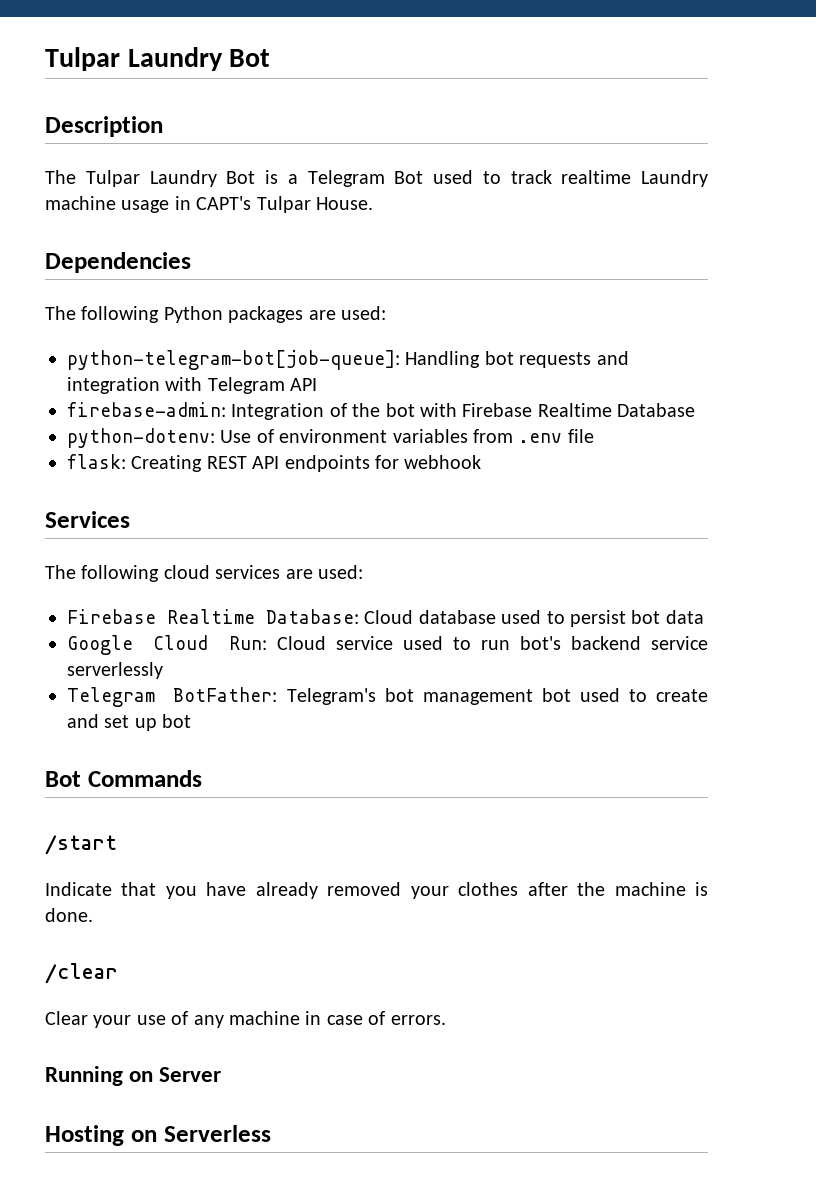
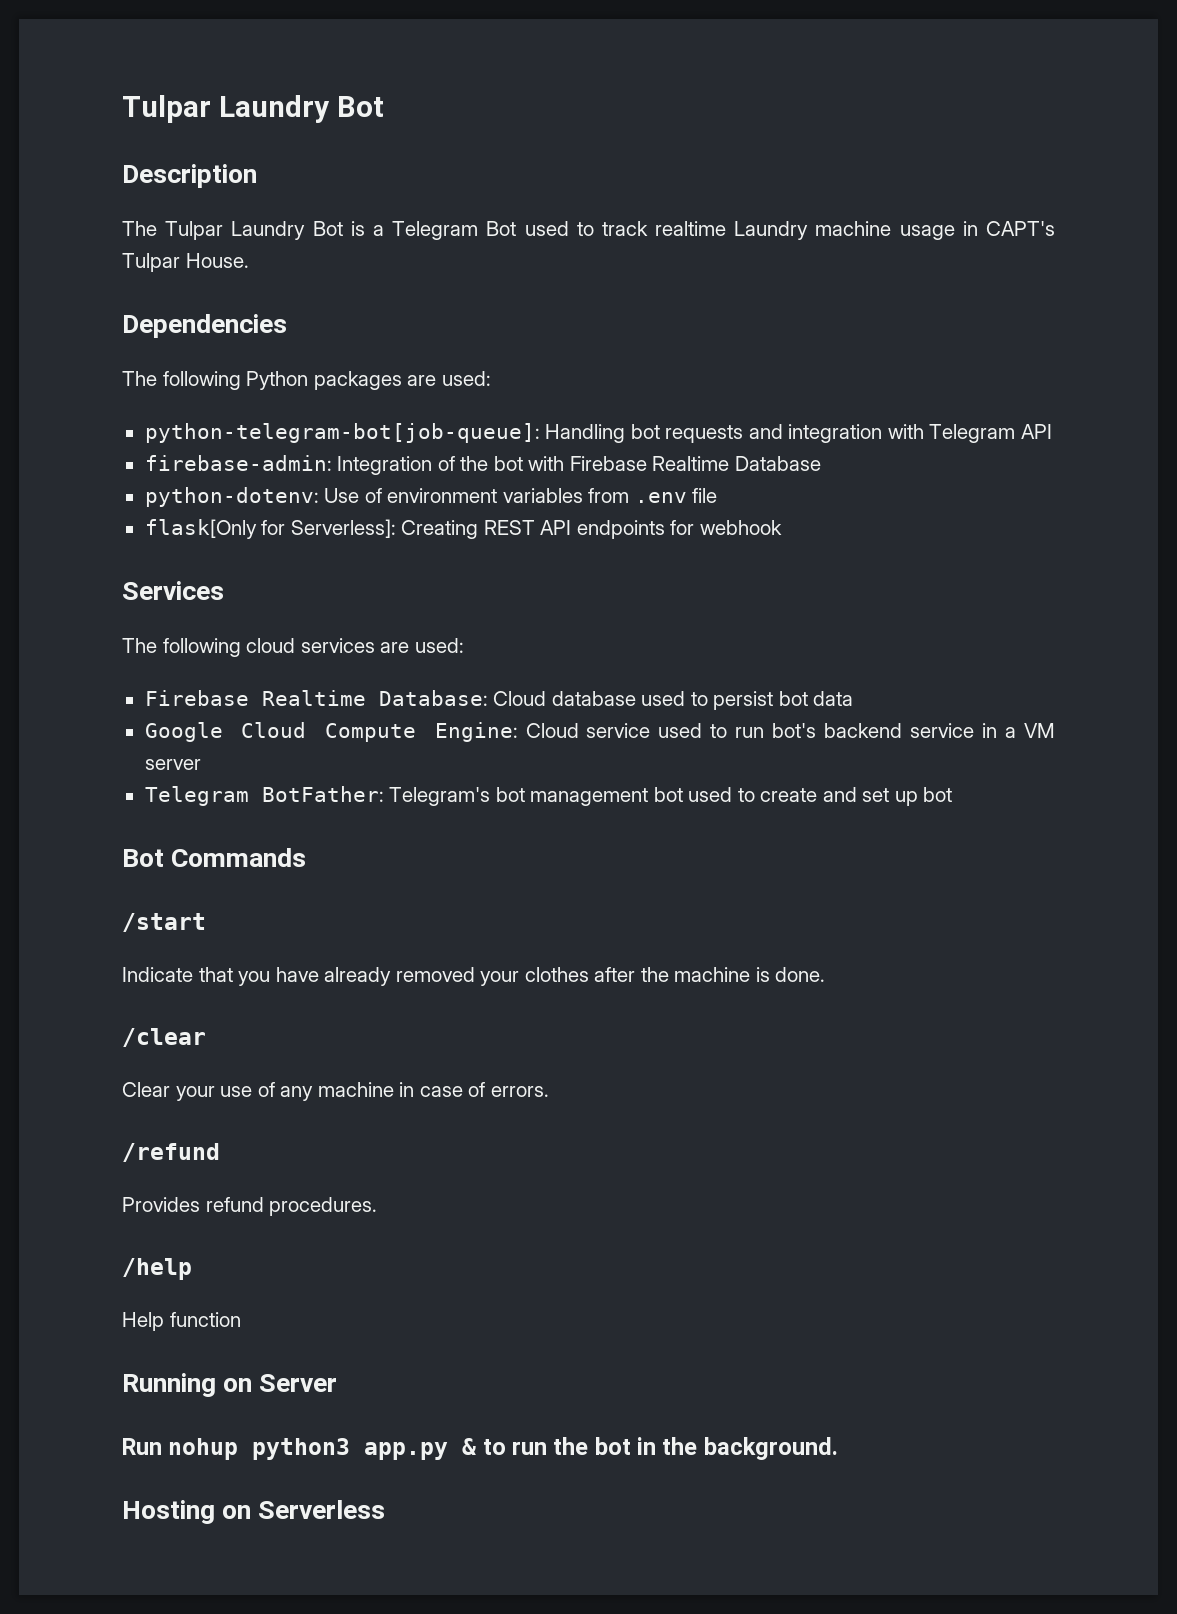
[67,454,126,469] flask: -> [144,519,396,539] flask[Only for Serverless]:
[228,636,267,650] Run: -> [324,722,518,742] Compute Engine:
[67,662,163,679] serverlessly -> [982,723,1056,738] [144,759,201,770] in a VM server
[45,1066,222,1086] Running on Server -> [122,1143,220,1162] [122,1197,378,1216] [122,1258,192,1280] [122,1312,241,1331] [122,1373,338,1397] [122,1437,838,1460] /refund // Provides refund procedures. // /help // Help function // Running on Server // Run nohup python3 app.py & to run the bot in the background.

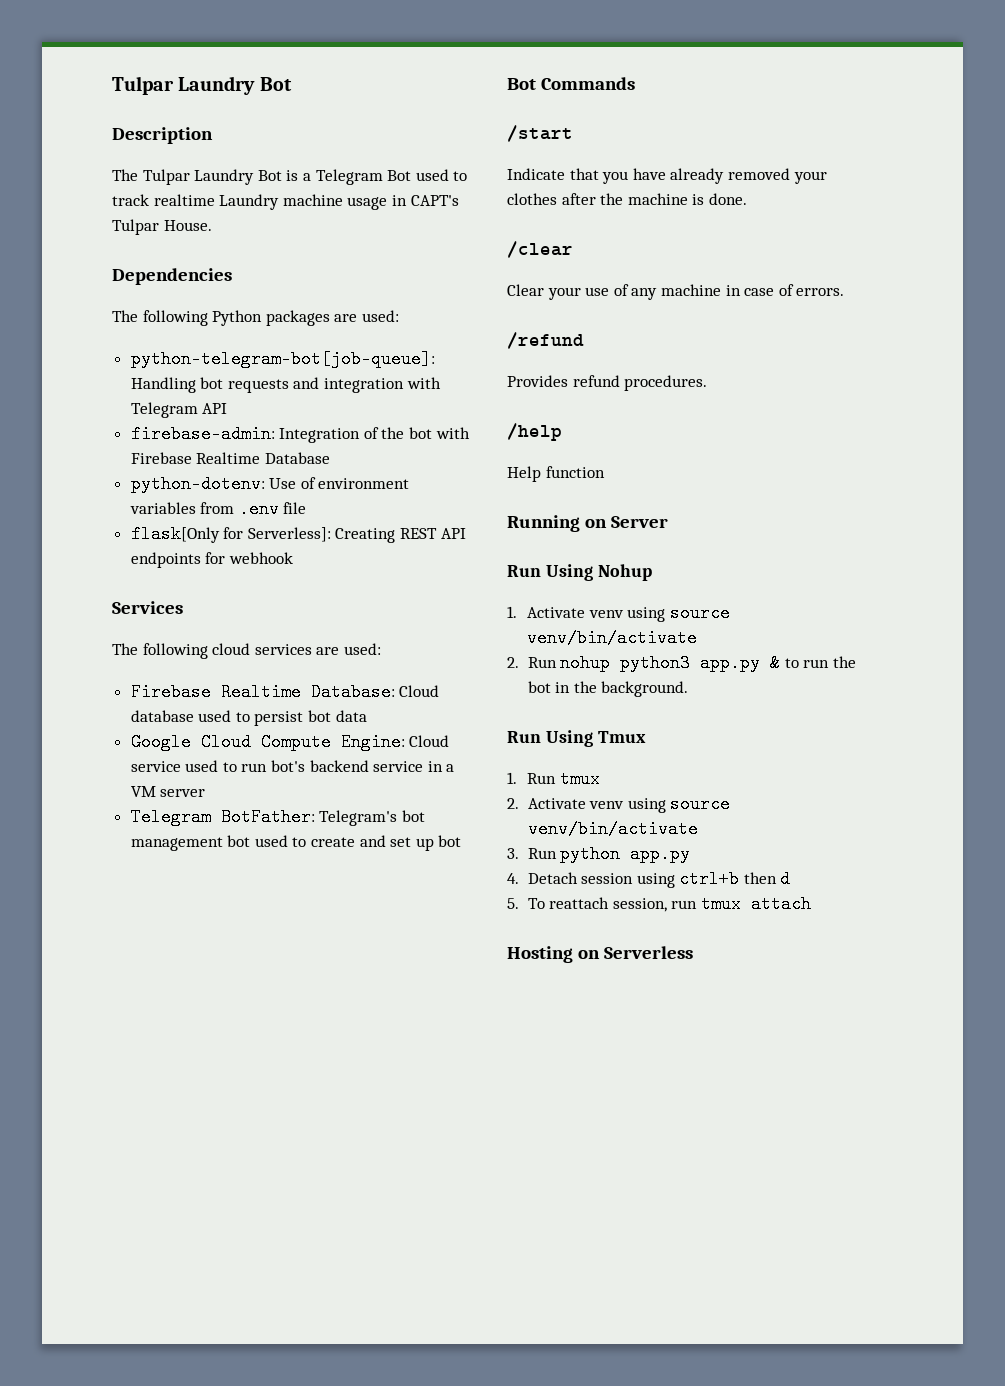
(162, 1446) none -> [545,564,652,581] [507,604,731,622] [527,629,698,647] [507,657,557,668] Using Nohup // 1. Activate venv using source venv/bin/activate // 2. Run
(838, 1448) none -> [507,730,646,747] [507,770,600,788] [507,795,731,813] [527,820,698,838] [507,845,691,863] [507,870,791,888] [507,895,811,913] // Run Using Tmux // 1. Run tmux // 2. Activate venv using source venv/bin/activate // 3. Run python app.py // 4. Detach session using ctrl+b then d // 5. To reattach session, run tmux attach

